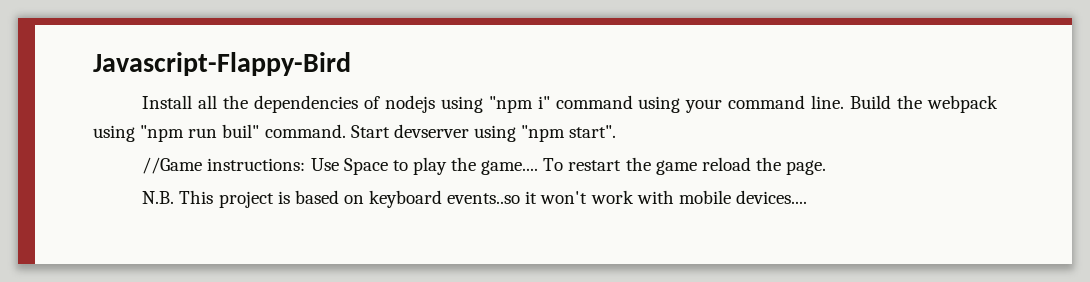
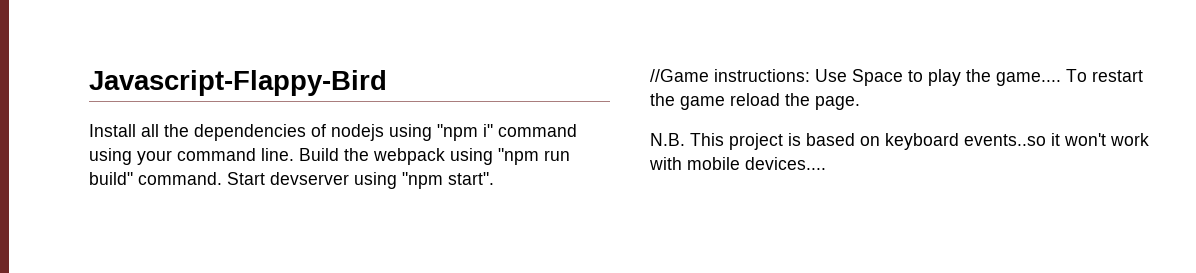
[222,124,260,138] buil" -> [89,172,133,185] build"

